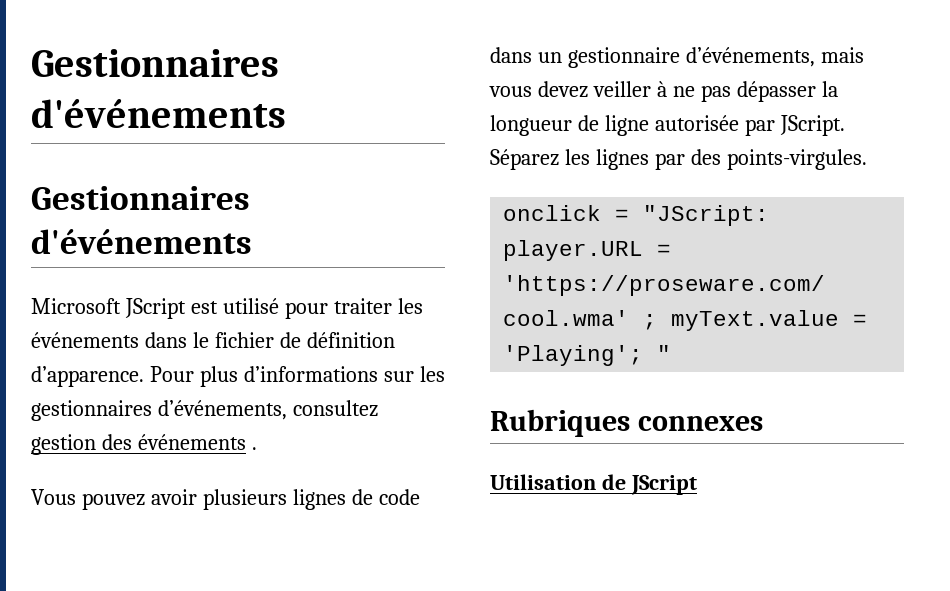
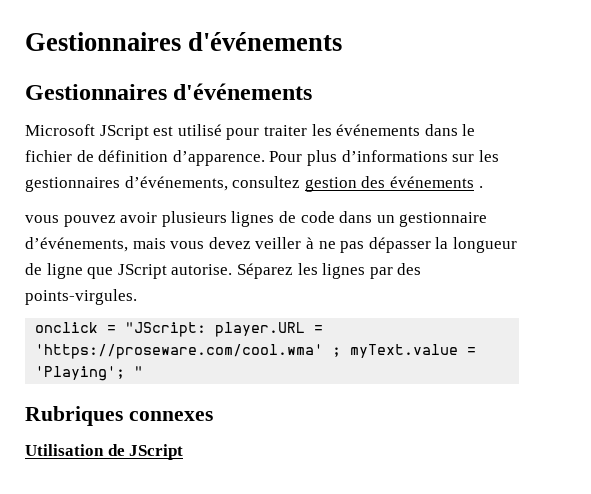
[31,489,76,505] Vous -> [25,215,59,223] vous
[654,115,845,136] autorisée par JScript. -> [87,264,233,279] que JScript autorise.

